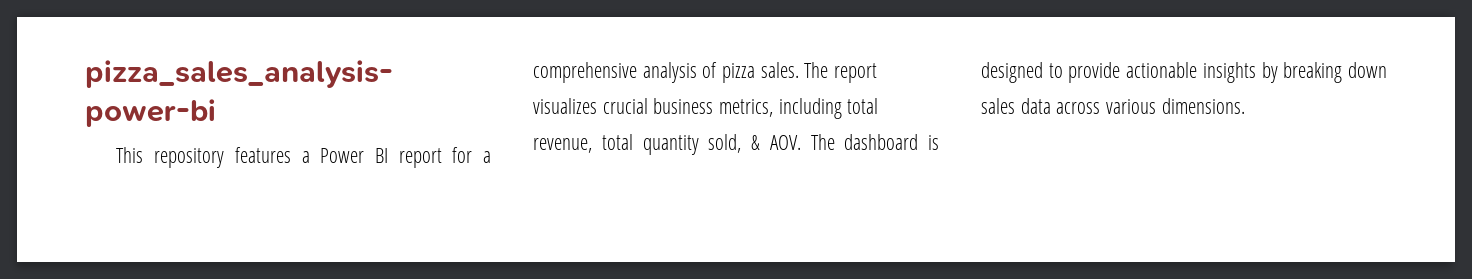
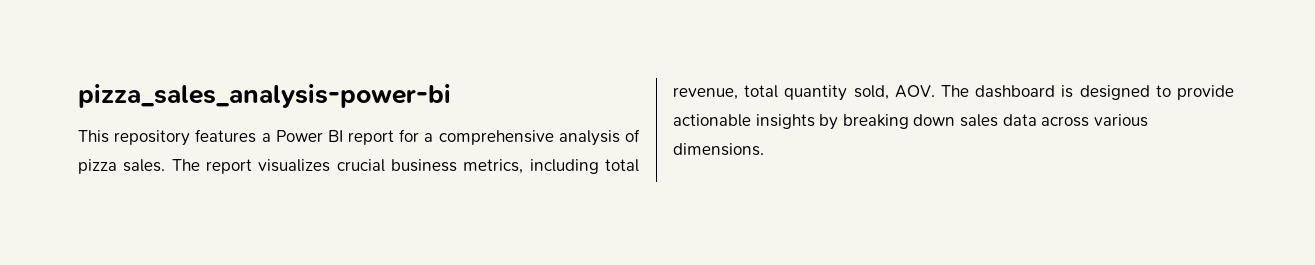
[751,135,761,150] & -> (889, 92) none

